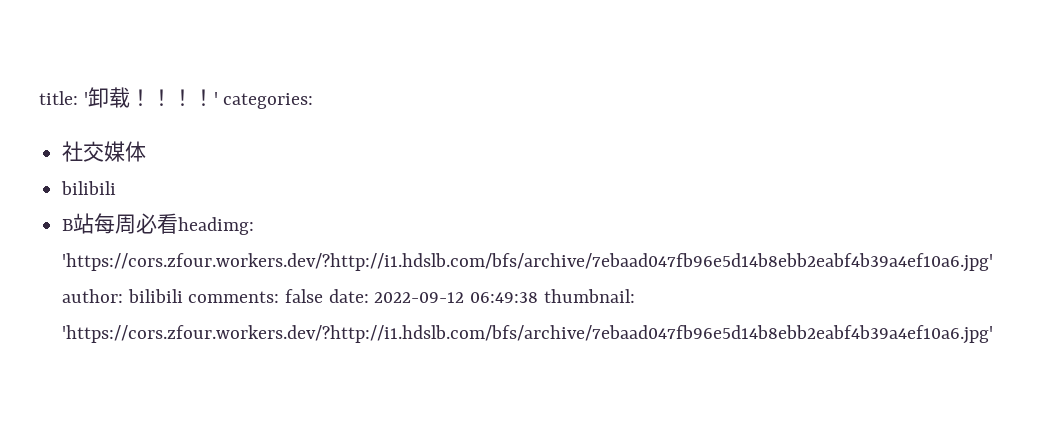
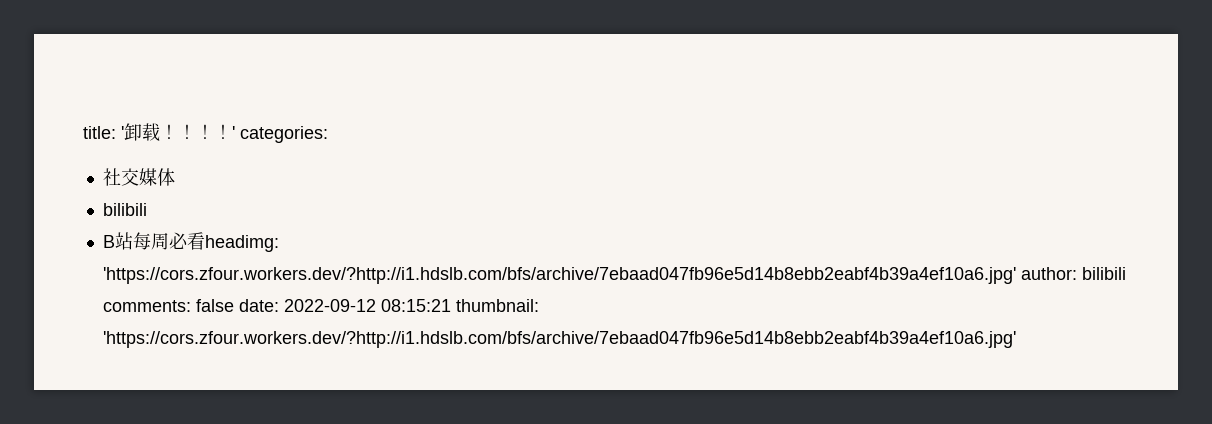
[470,292,539,303] 06:49:38 -> [380,299,451,312] 08:15:21

